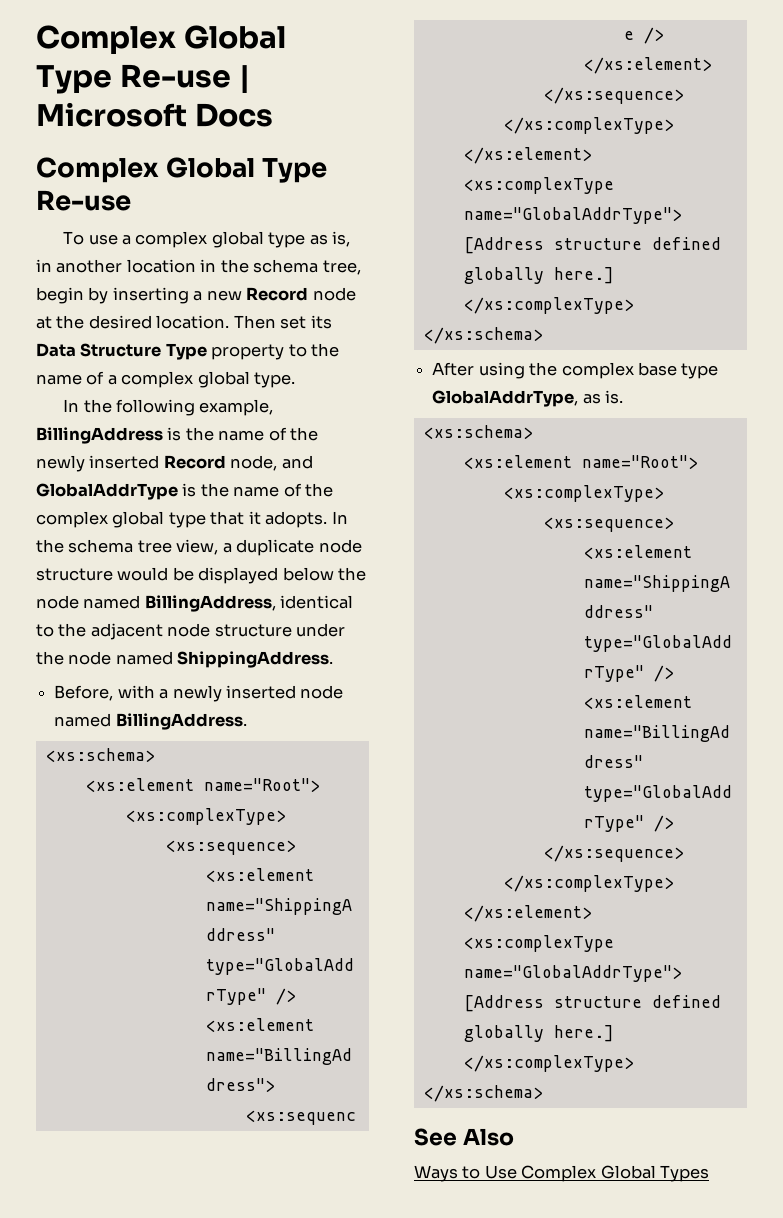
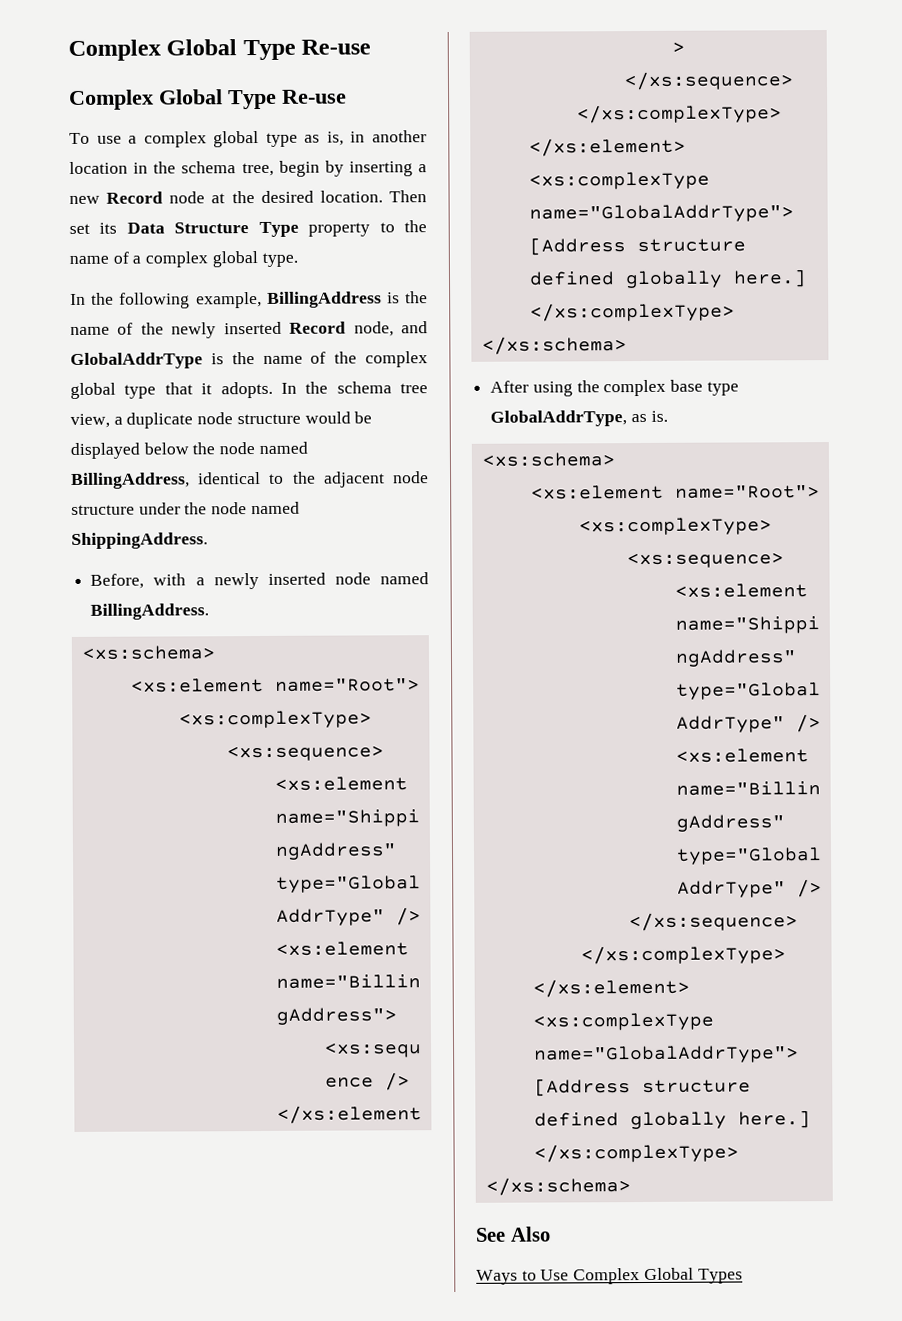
[36,25,287,54] [36,64,251,94] [36,102,274,127] Complex Global Type Re-use | Microsoft Docs -> [68,39,372,61] Complex Global Type Re-use

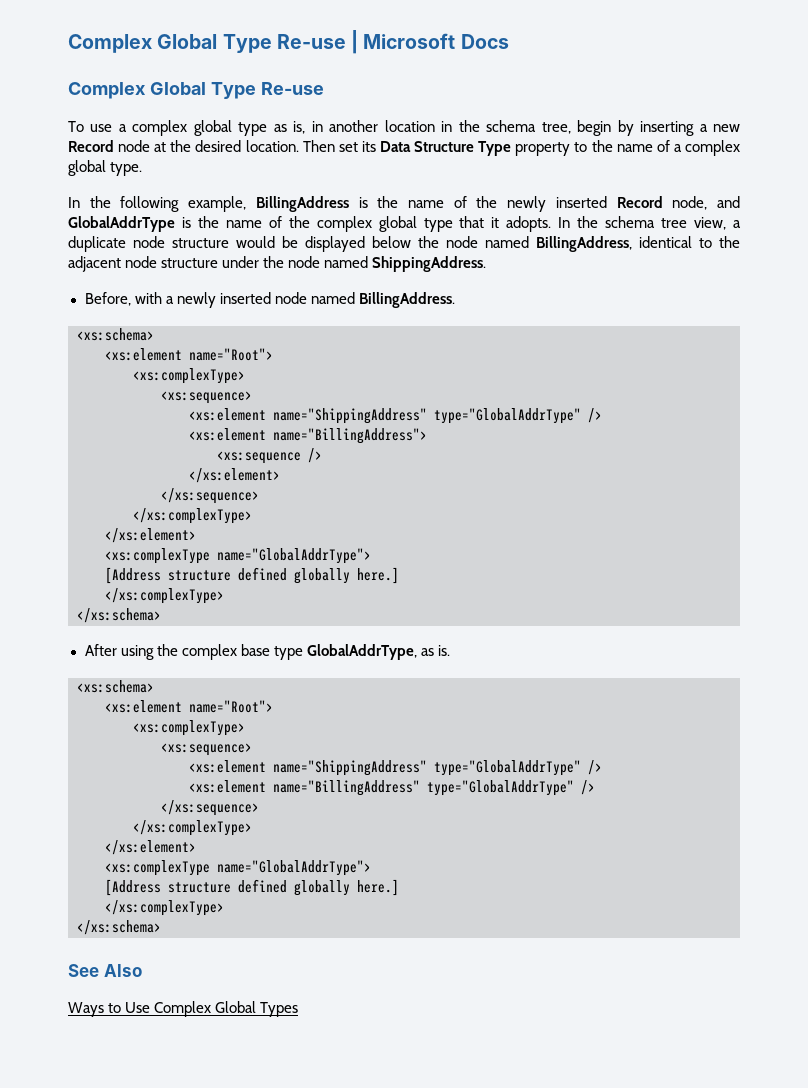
[68,39,372,61] Complex Global Type Re-use -> [68,30,509,54] Complex Global Type Re-use | Microsoft Docs

